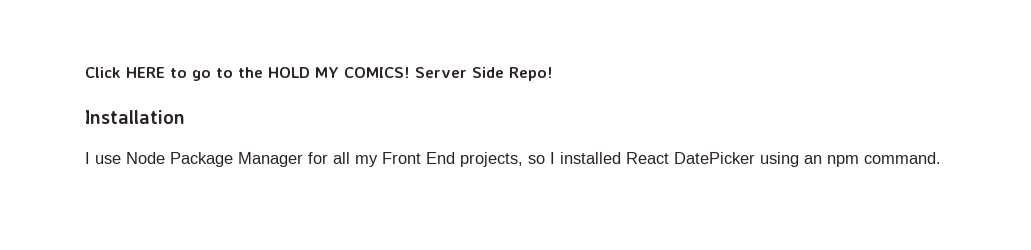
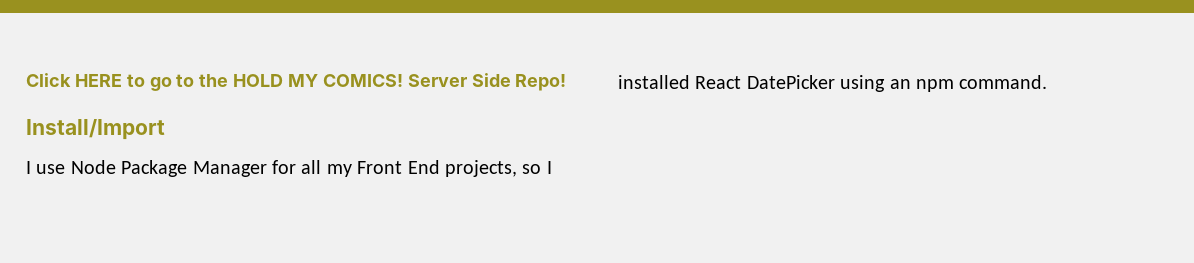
[85,110,185,124] Installation -> [26,119,165,140] Install/Import

